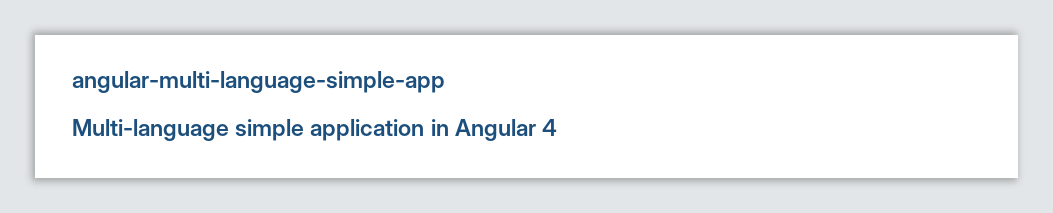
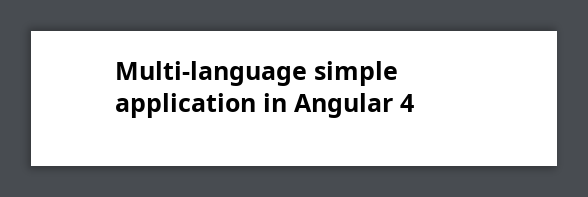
[72,71,445,93] angular-multi-language-simple-app // -> (115, 73) none

